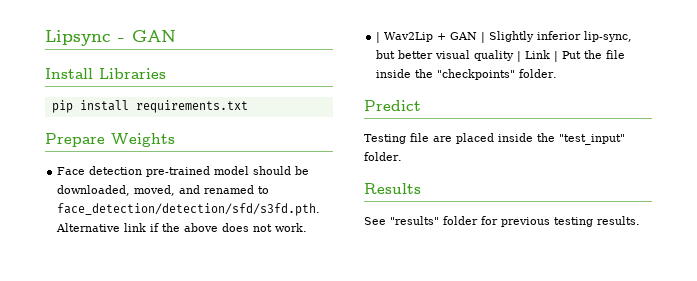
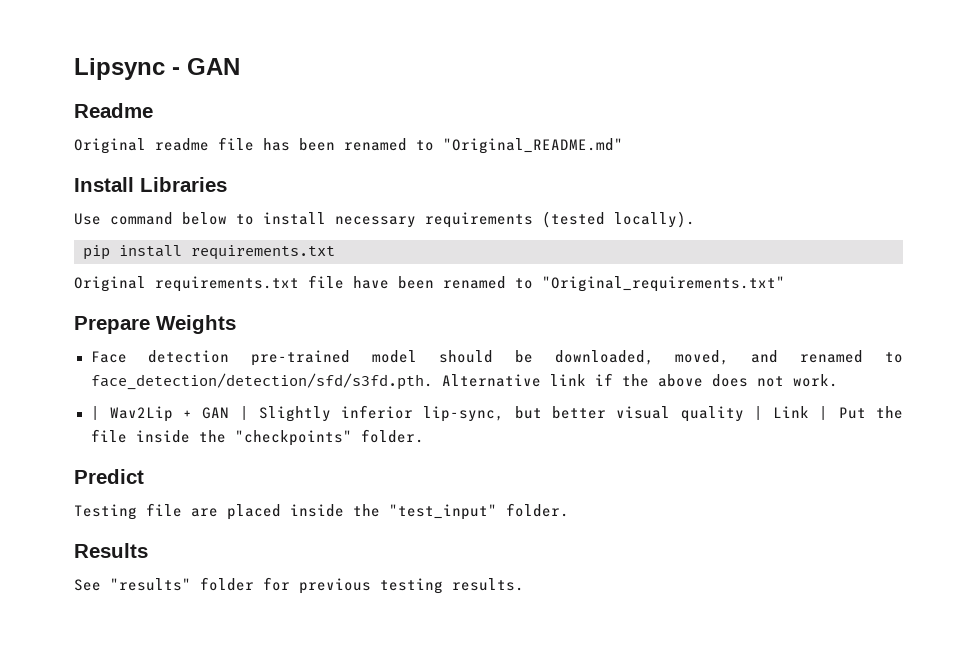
[45,68,166,79] [51,100,248,113] Install Libraries // pip install requirements.txt -> [74,103,153,118] [74,137,623,154] [74,177,227,192] [74,211,695,228] [83,245,335,260] [74,275,785,292] Readme // Original readme file has been renamed to "Original_README.md" // Install Libraries // Use command below to install necessary requirements (tested locally). // pip install requirements.txt // Original requirements.txt file have been renamed to "Original_requirements.txt"

